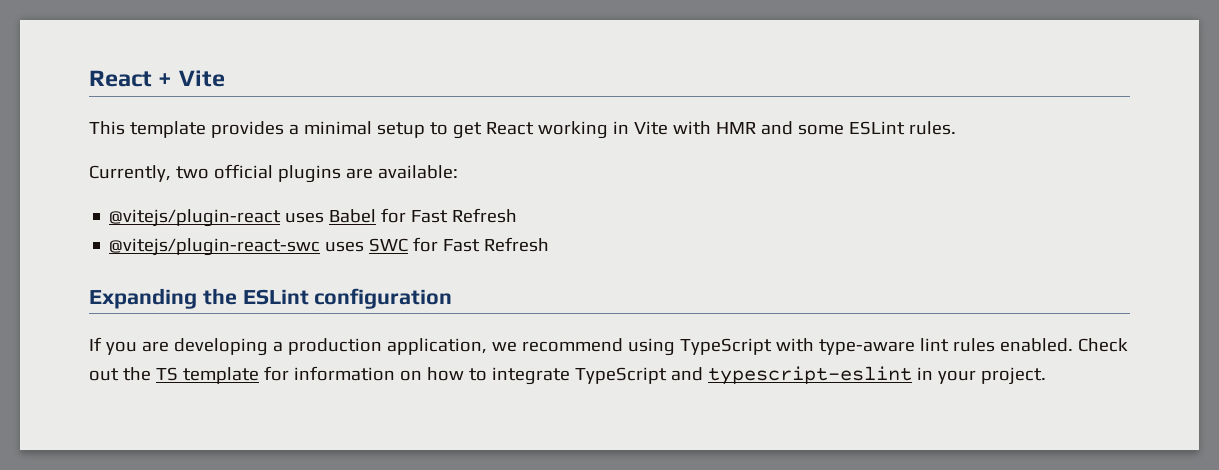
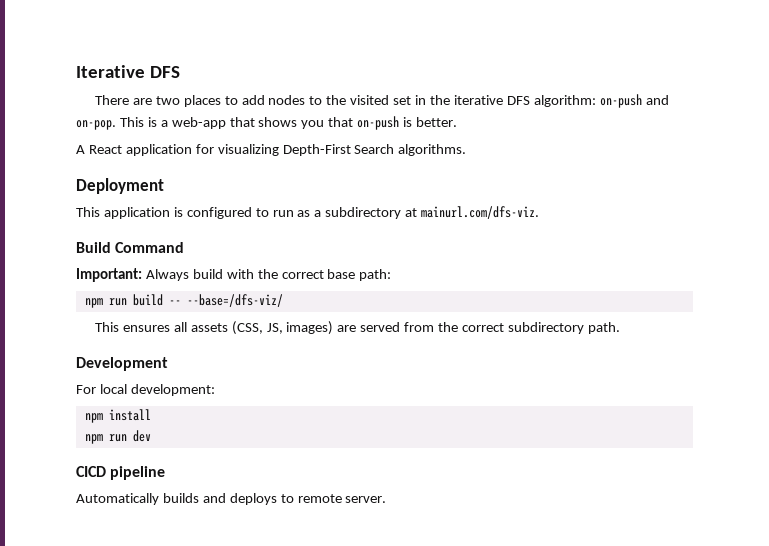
[89,70,225,87] [89,121,956,139] [89,164,458,183] [109,208,518,227] [109,237,550,256] [89,288,453,309] [89,337,1128,356] [89,366,1046,385] React + Vite // This template provides a minimal setup to get React working in Vite with HMR and some ESLint rules. // Currently, two official plugins are available: // @vitejs/plugin-react uses Babel for Fast Refresh // @vitejs/plugin-react-swc uses SWC for Fast Refresh // Expanding the ESLint configuration // If you are developing a production application, we recommend using TypeScript with type-aware lint rules enabled. Check out the TS template for information on how to integrate TypeScript and typescript-eslint in your project. -> [76,65,180,78] [94,94,669,108] [76,116,458,130] [76,144,467,156] [76,178,164,194] [76,206,540,219] [76,242,185,253] [76,268,392,282] [84,294,283,308] [94,321,620,335] [76,357,168,371] [76,384,215,396] [84,409,151,423] [84,430,151,444] [76,466,166,480] [76,493,387,505] Iterative DFS // There are two places to add nodes to the visited set in the iterative DFS algorithm: on-push and on-pop. This is a web-app that shows you that on-push is better. // A React application for visualizing Depth-First Search algorithms. // Deployment // This application is configured to run as a subdirectory at mainurl.com/dfs-viz. // Build Command // Important: Always build with the correct base path: // npm run build -- --base=/dfs-viz/ // This ensures all assets (CSS, JS, images) are served from the correct subdirectory path. // Development // For local development: // npm install // npm run dev // CICD pipeline // Automatically builds and deploys to remote server.

